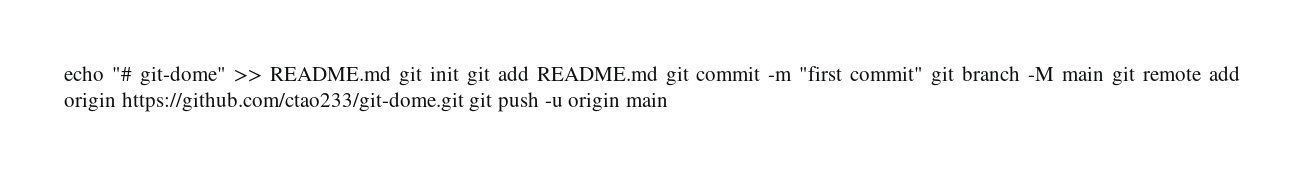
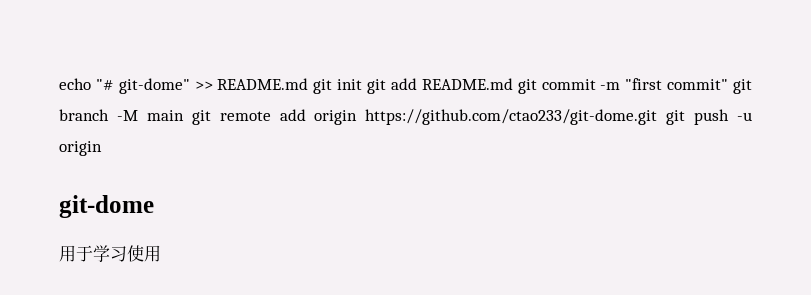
[626,92,669,107] main -> [59,195,154,218] [59,245,161,262] // git-dome // 用于学习使用

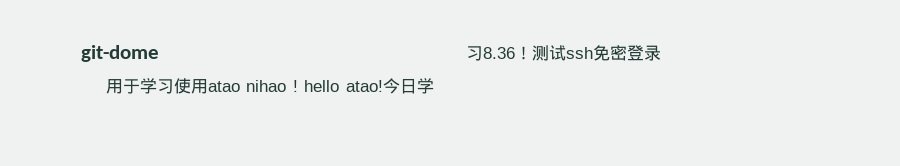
[59,78,753,94] [59,109,752,125] [59,141,102,156] [59,195,154,218] [59,245,161,262] echo "# git-dome" >> README.md git init git add README.md git commit -m "first commit" git branch -M main git remote add origin https://github.com/ctao233/git-dome.git git push -u origin // git-dome // 用于学习使用 -> [81,45,159,62] [105,78,434,94] [466,45,661,61] git-dome // 用于学习使用atao nihao ! hello atao!今日学习8.36！测试ssh免密登录

